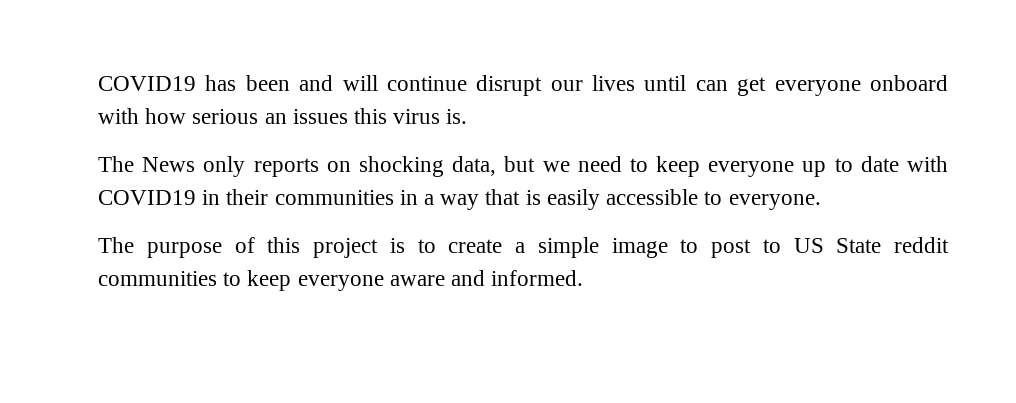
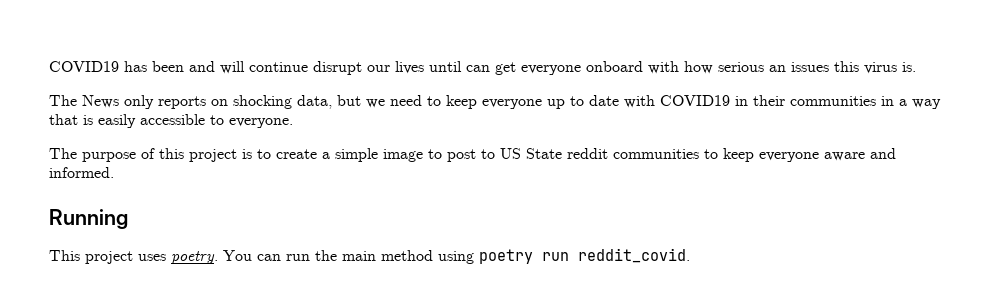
(584, 278) none -> [49,209,128,229] [49,248,690,264] // Running // This project uses poetry. You can run the main method using poetry run reddit_covid.

